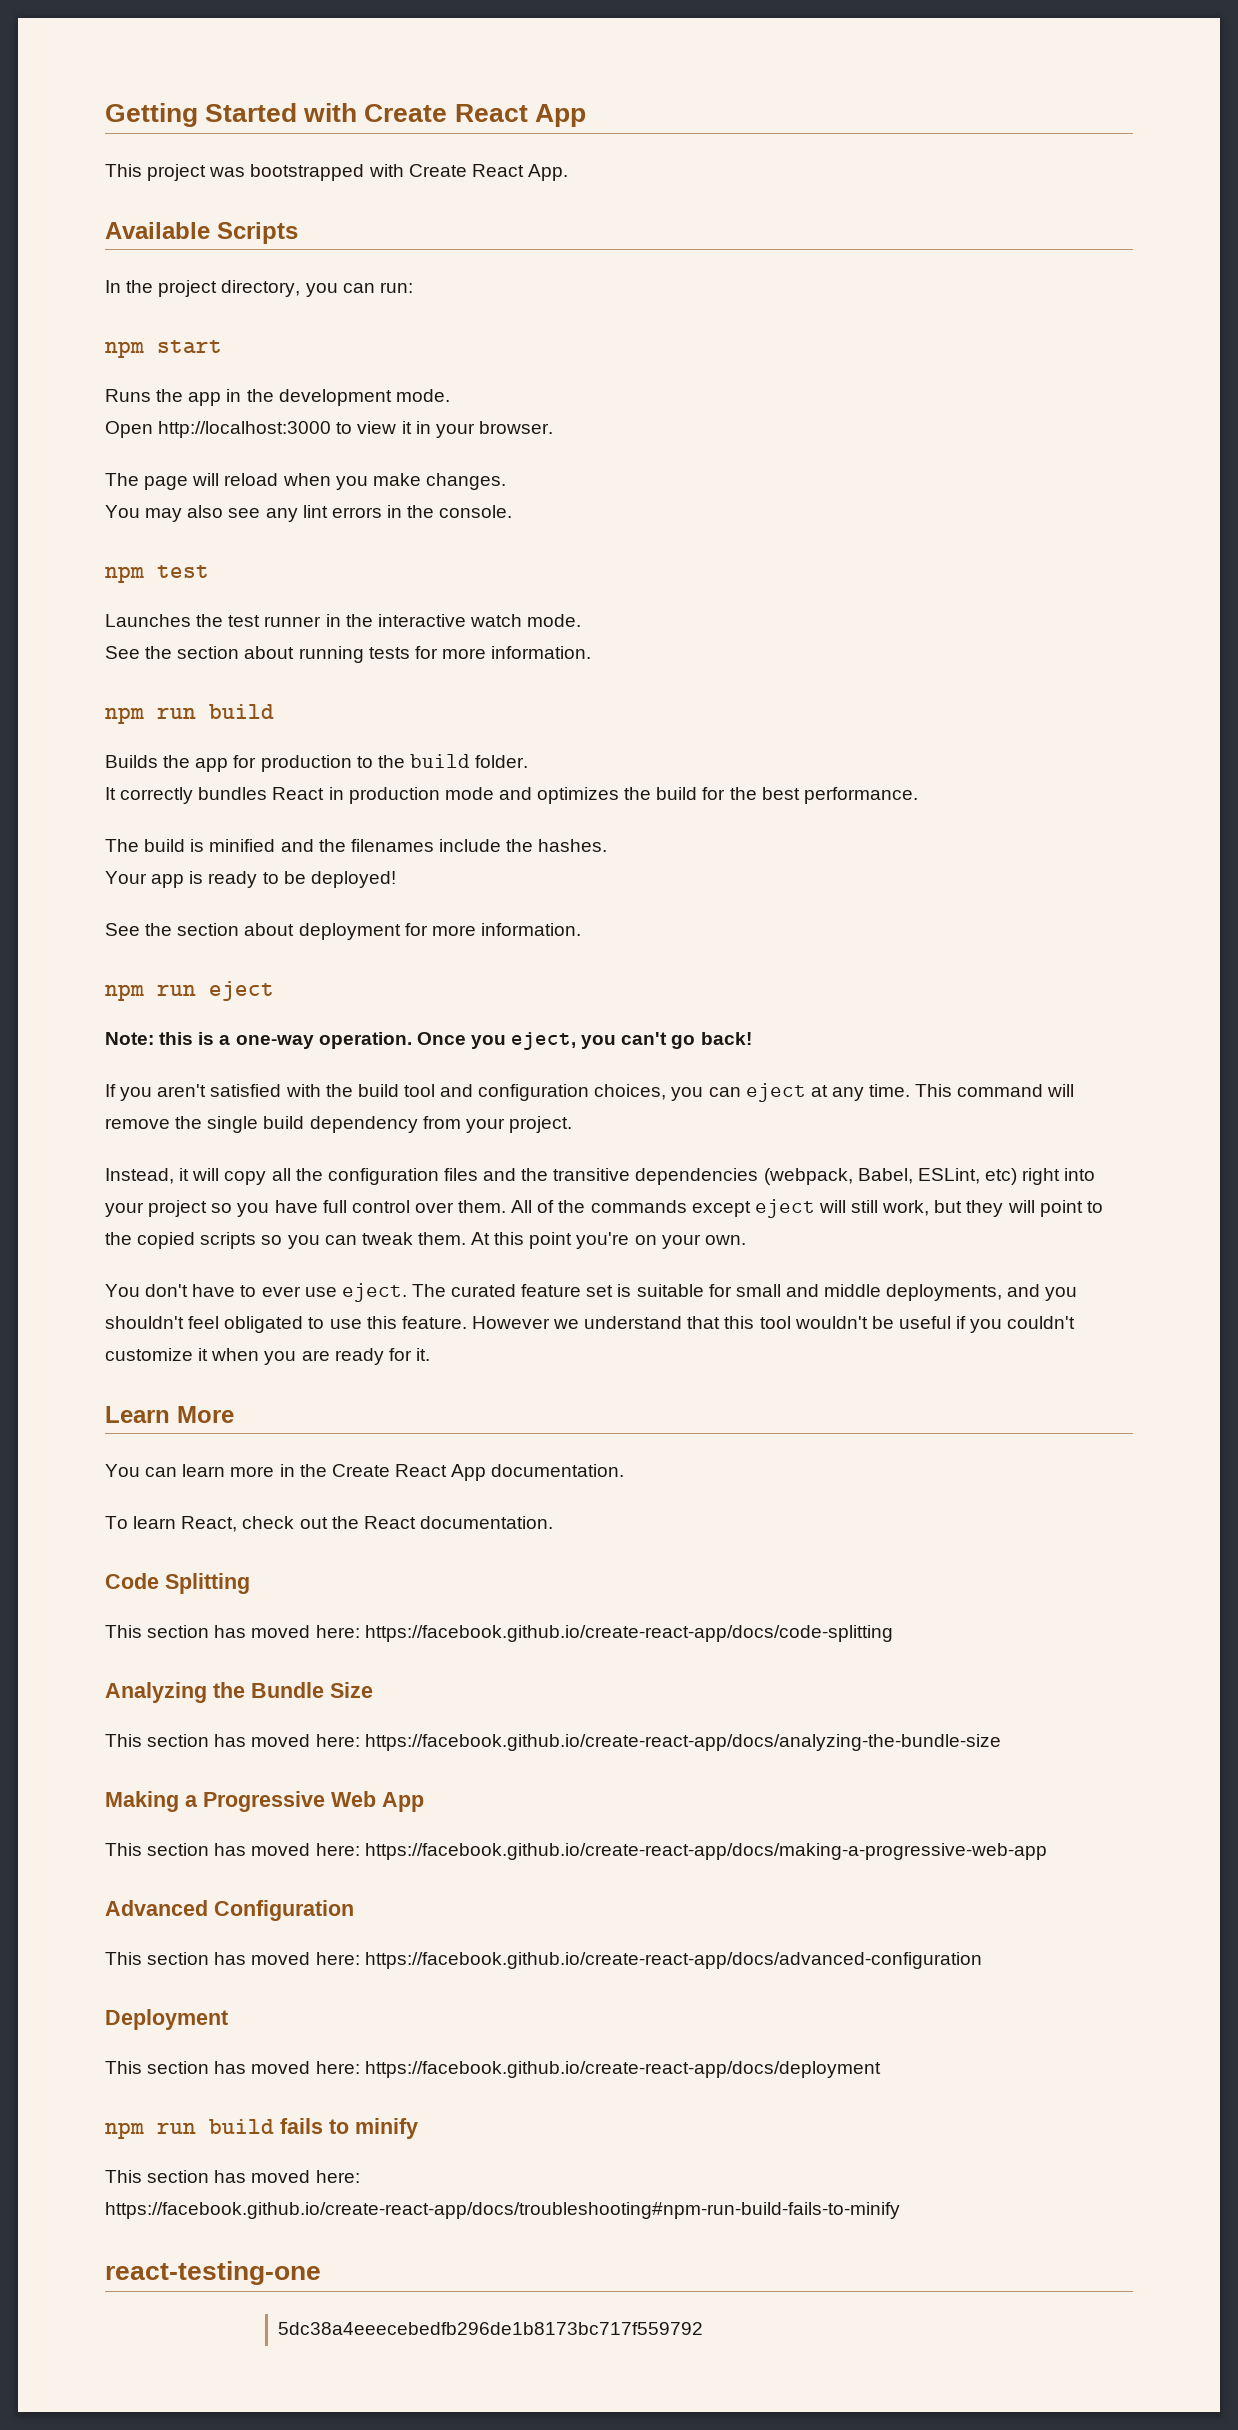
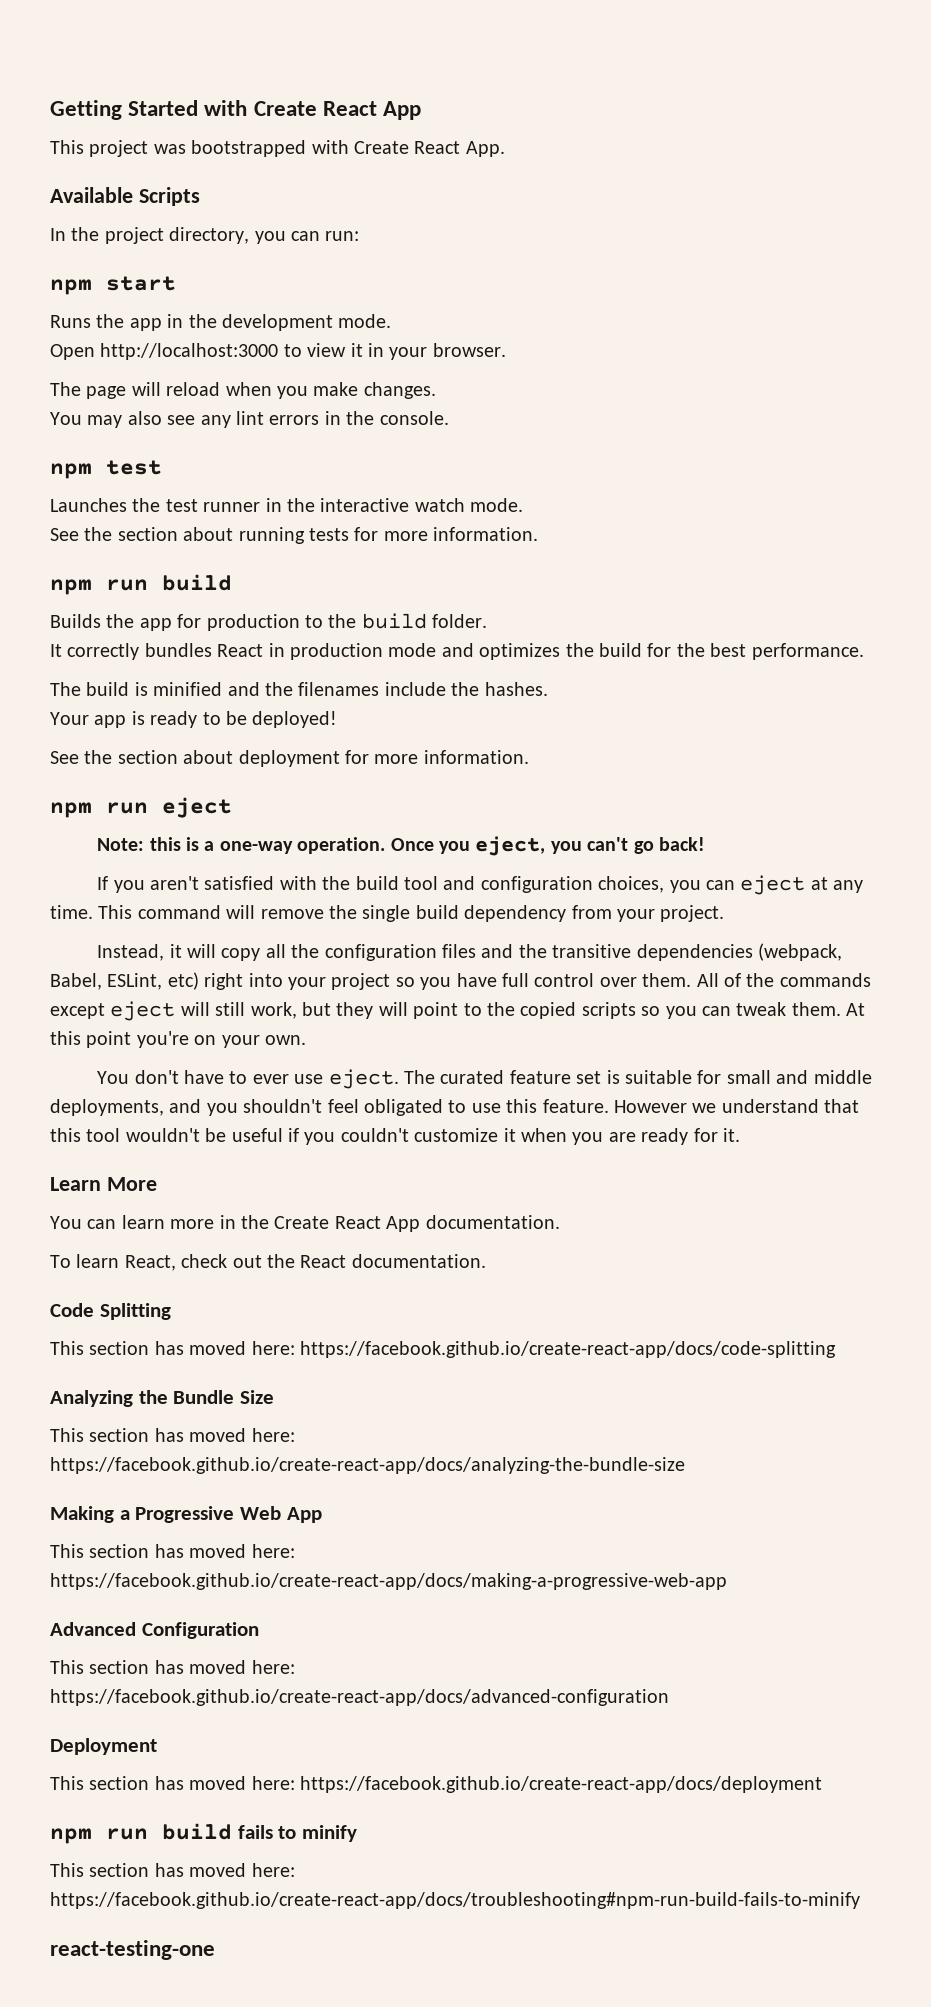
[278,2322,704,2335] // 5dc38a4eeecebedfb296de1b8173bc717f559792 -> (215, 1950) none

